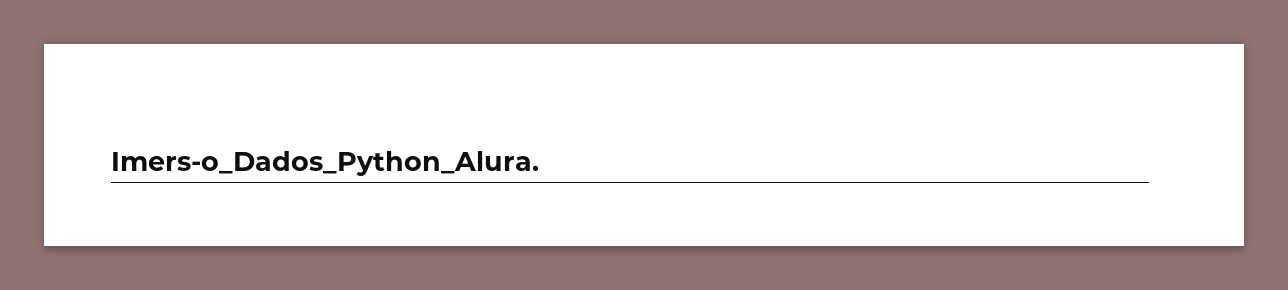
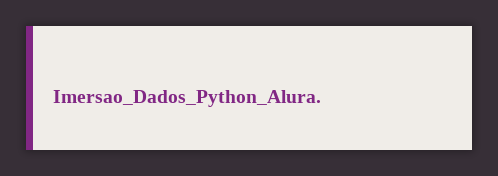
[111,151,539,176] Imers-o_Dados_Python_Alura. -> [53,90,321,107] Imersao_Dados_Python_Alura.

